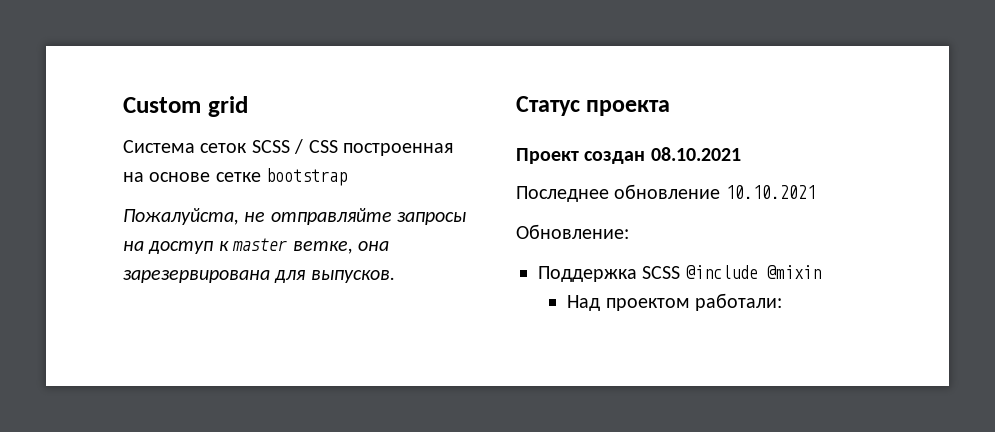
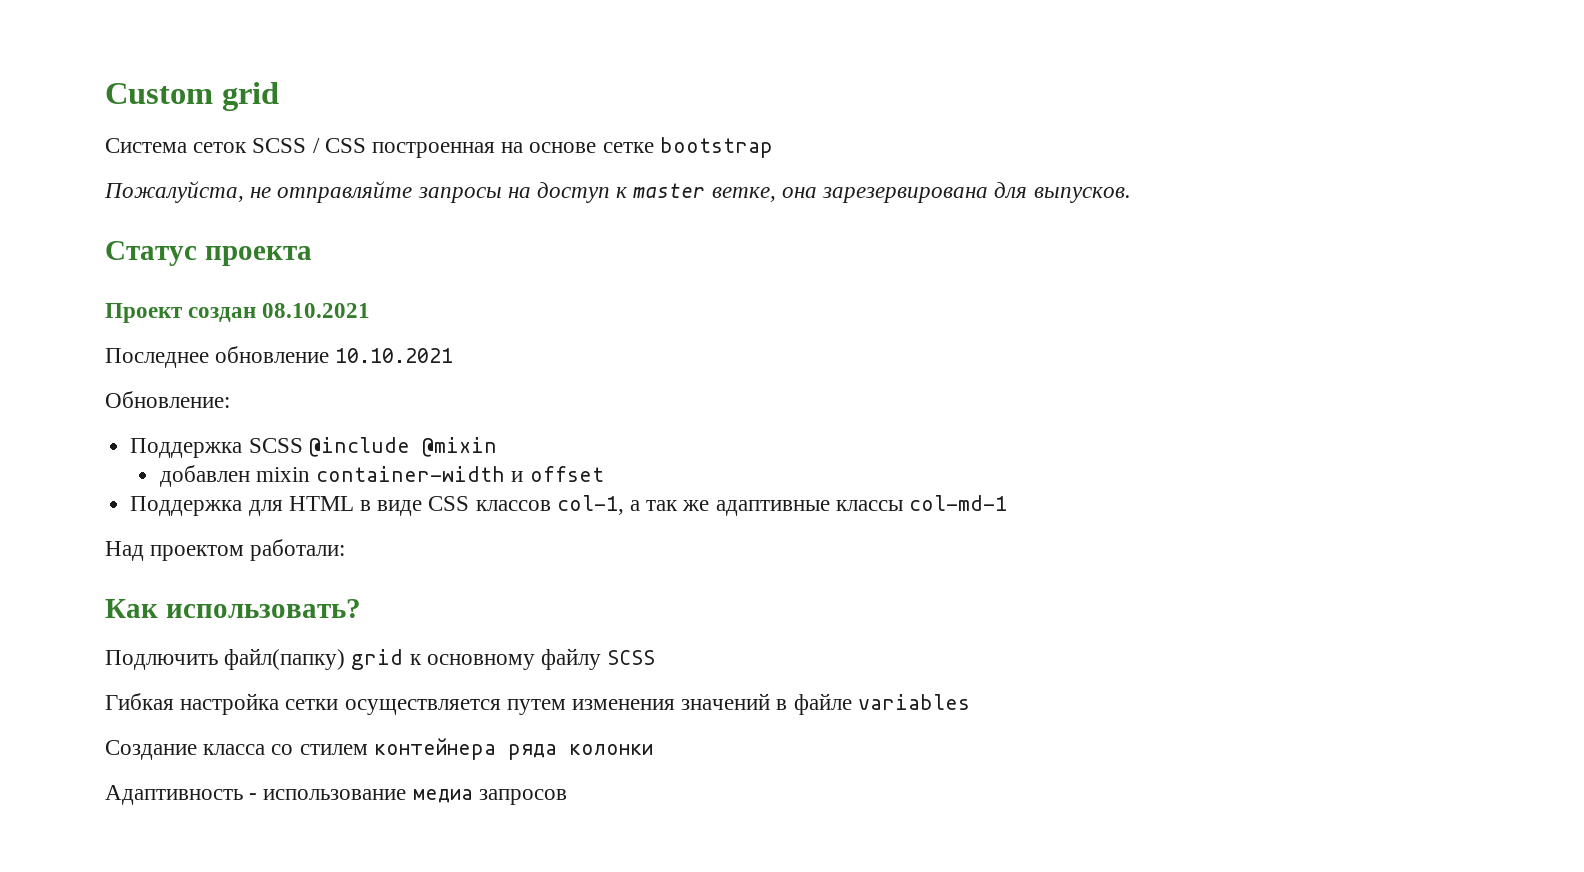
[567,293,783,311] Над проектом работали: -> [159,465,604,487] [130,495,1008,516] [105,539,346,561] [105,599,361,618] [105,648,656,670] [105,693,970,715] [105,738,653,760] [105,785,567,805] добавлен mixin container-width и offset // Поддержка для HTML в виде CSS классов col-1, а так же адаптивные классы col-md-1 // Над проектом работали: // Как использовать? // Подлючить файл(папку) grid к основному файлу SCSS // Гибкая настройка сетки осуществляется путем изменения значений в файле variables // Создание класса со стилем контейнера ряда колонки // Адаптивность - использование медиа запросов

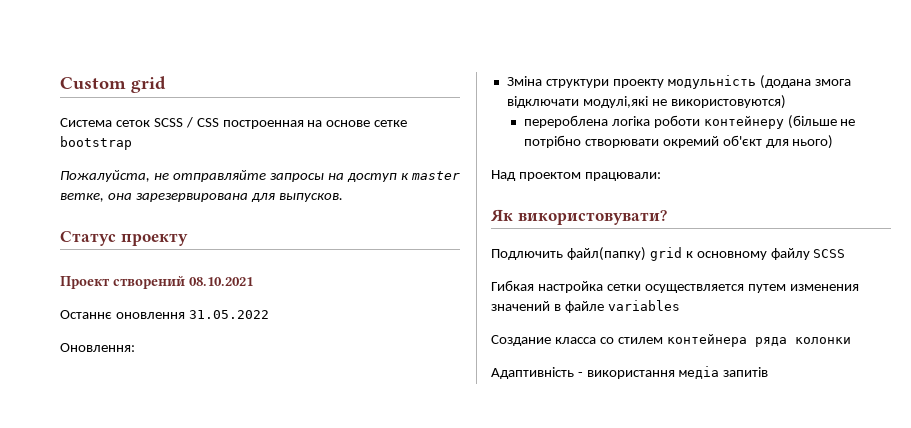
[204,246,312,266] проекта -> [120,233,188,246] проекту
[188,307,257,322] создан -> [113,275,185,289] створений
[105,346,454,368] [105,391,230,408] [130,437,497,458] [159,465,604,487] [130,495,1008,516] Последнее обновление 10.10.2021 // Обновление: // Поддержка SCSS @include @mixin // добавлен mixin container-width и offset // Поддержка для HTML в виде CSS классов col-1, а так же адаптивные классы col-md-1 -> [60,310,269,319] [60,343,135,352] [506,75,851,89] [506,95,786,109] [523,115,856,129] [523,135,834,149] Останнє оновлення 31.05.2022 // Оновлення: // Зміна структури проекту модульність (додана змога відключати модулі,які не використовуются) // перероблена логіка роботи контейнеру (більше не потрібно створювати окремий об'єкт для нього)
[250,539,346,561] [105,599,361,618] работали: // Как использовать? -> [584,172,661,181] [491,209,667,225] працювали: // Як використовувати?
[105,785,567,805] Адаптивность - использование медиа запросов -> [491,366,768,379] Адаптивність - використання медіа запитів

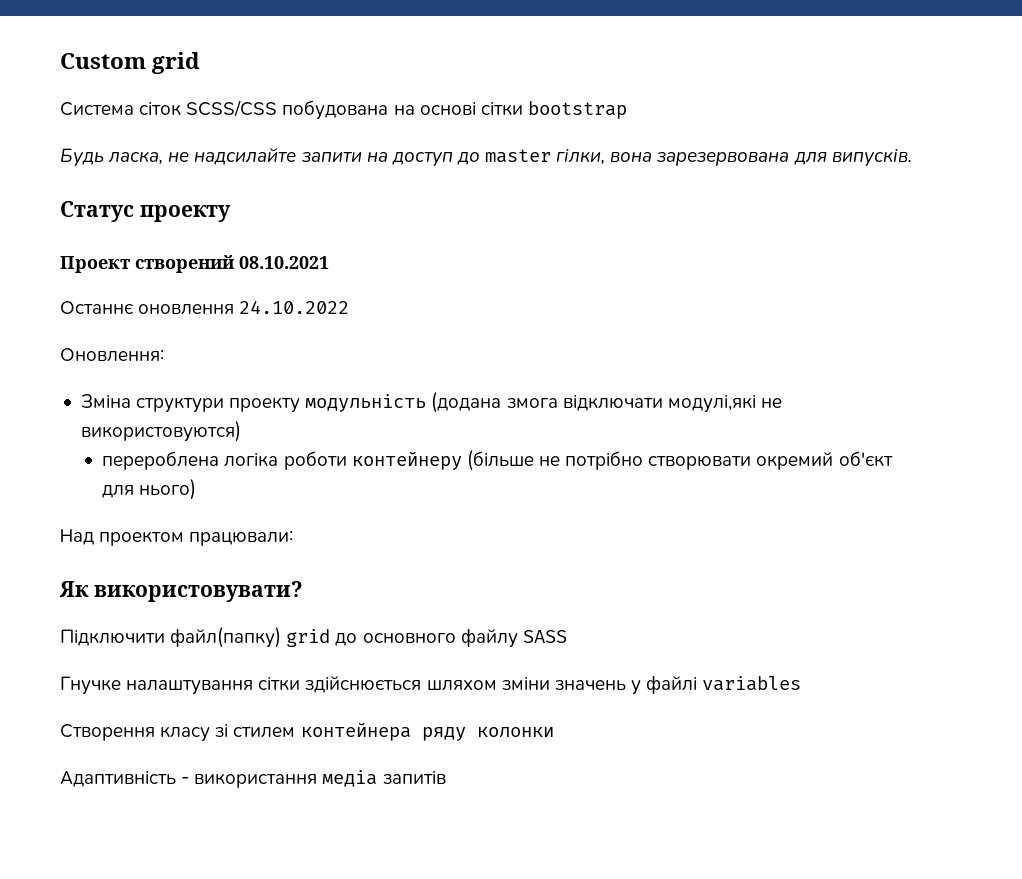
[115,117,408,129] [60,136,132,150] [60,170,460,182] [60,193,343,202] сеток SCSS / CSS построенная на основе сетке bootstrap // Пожалуйста, не отправляйте запросы на доступ к master ветке, она зарезервирована для выпусков. -> [139,100,627,120] [60,148,912,167] сіток SCSS/CSS побудована на основі сітки bootstrap // Будь ласка, не надсилайте запити на доступ до master гілки, вона зарезервована для випусків.
[188,310,269,319] 31.05.2022 -> [239,300,350,314] 24.10.2022
[491,249,563,260] Подлючить -> [60,629,165,646] Підключити
[685,248,846,260] [491,280,859,293] [491,300,680,313] [491,335,614,346] к основному файлу SCSS // Гибкая настройка сетки осуществляется путем изменения значений в файле variables // Создание класса со -> [335,628,567,648] [60,675,802,695] [60,724,229,742] до основного файлу SASS // Гнучке налаштування сітки здійснюється шляхом зміни значень у файлі variables // Створення класу зі
[754,337,787,347] ряда -> [421,727,466,741] ряду

